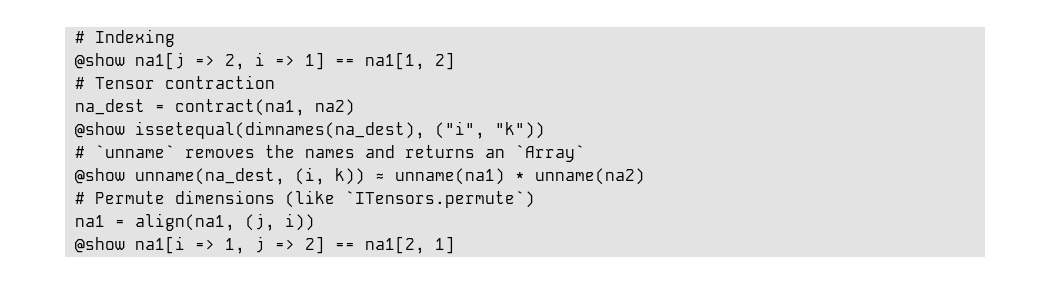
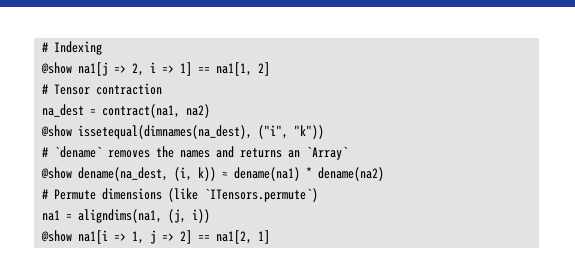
[94,145,175,158] `unname` -> [53,146,102,158] `dename`
[134,168,285,185] unname(na_dest, -> [77,167,168,181] dename(na_dest,
[394,168,645,185] unname(na1) * unname(na2) -> [233,167,384,181] dename(na1) * dename(na2)
[134,213,235,231] align(na1, -> [77,209,162,223] aligndims(na1,

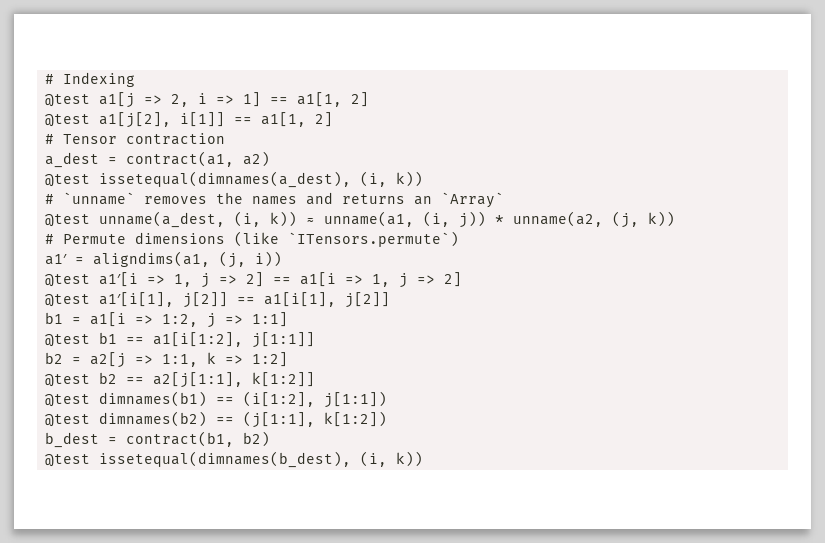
[40,62,108,76] @show na1[j -> [45,92,136,108] @test a1[j
[215,62,270,76] [41,83,162,95] [41,104,210,118] [40,125,324,139] [41,146,102,158] na1[1, 2] // # Tensor contraction // na_dest = contract(na1, na2) // @show issetequal(dimnames(na_dest), ("i", "k")) // # `dename` -> [297,92,370,107] [45,112,334,128] [45,133,226,145] [45,151,271,168] [45,171,424,188] [45,192,136,205] a1[1, 2] // @test a1[j[2], i[1]] == a1[1, 2] // # Tensor contraction // a_dest = contract(a1, a2) // @test issetequal(dimnames(a_dest), (i, k)) // # `unname`
[40,167,168,181] @show dename(na_dest, -> [45,211,226,228] @test unname(a_dest,
[233,167,384,181] dename(na1) * dename(na2) -> [324,211,676,228] unname(a1, (i, j)) * unname(a2, (j, k))
[41,209,162,223] na1 = aligndims(na1, -> [45,251,211,267] a1′ = aligndims(a1,
[40,230,108,244] @show na1[i -> [45,272,139,287] @test a1′[i
[215,230,270,244] na1[2, 1] -> [300,272,463,288] [45,292,391,308] [45,312,289,328] [45,332,316,348] [45,352,289,368] [45,372,316,388] [45,391,388,408] [45,411,388,428] [45,431,271,448] [45,451,424,468] a1[i => 1, j => 2] // @test a1′[i[1], j[2]] == a1[i[1], j[2]] // b1 = a1[i => 1:2, j => 1:1] // @test b1 == a1[i[1:2], j[1:1]] // b2 = a2[j => 1:1, k => 1:2] // @test b2 == a2[j[1:1], k[1:2]] // @test dimnames(b1) == (i[1:2], j[1:1]) // @test dimnames(b2) == (j[1:1], k[1:2]) // b_dest = contract(b1, b2) // @test issetequal(dimnames(b_dest), (i, k))

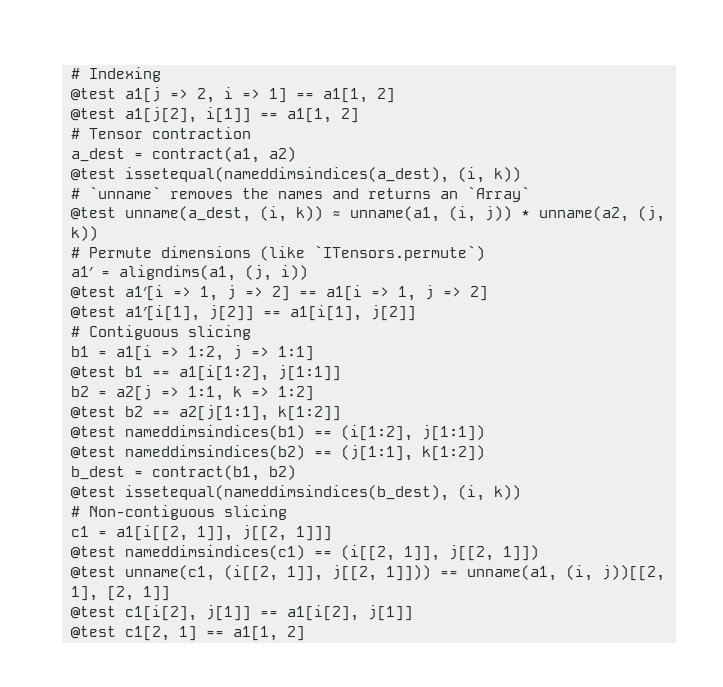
[99,171,352,188] issetequal(dimnames(a_dest), -> [125,167,449,183] issetequal(nameddimsindices(a_dest),
(391, 300) none -> [71,325,251,340] // # Contiguous slicing
[99,391,208,407] dimnames(b1) -> [125,425,305,440] nameddimsindices(b1)
[99,411,208,427] dimnames(b2) -> [125,445,305,460] nameddimsindices(b2)
[99,451,424,468] issetequal(dimnames(b_dest), (i, k)) -> [125,485,521,501] [71,505,287,520] [71,525,332,541] [71,545,539,561] [71,565,665,581] [71,586,170,601] [71,605,413,621] [71,626,305,641] issetequal(nameddimsindices(b_dest), (i, k)) // # Non-contiguous slicing // c1 = a1[i[[2, 1]], j[[2, 1]]] // @test nameddimsindices(c1) == (i[[2, 1]], j[[2, 1]]) // @test unname(c1, (i[[2, 1]], j[[2, 1]])) == unname(a1, (i, j))[[2, 1], [2, 1]] // @test c1[i[2], j[1]] == a1[i[2], j[1]] // @test c1[2, 1] == a1[1, 2]

